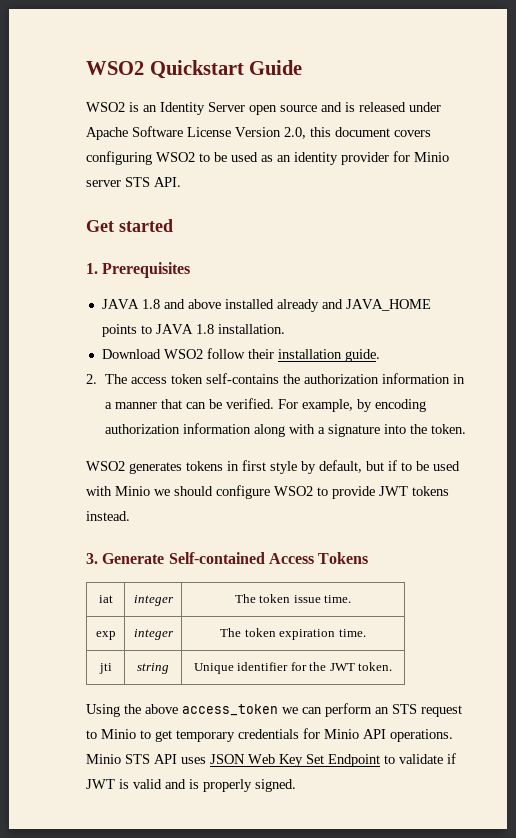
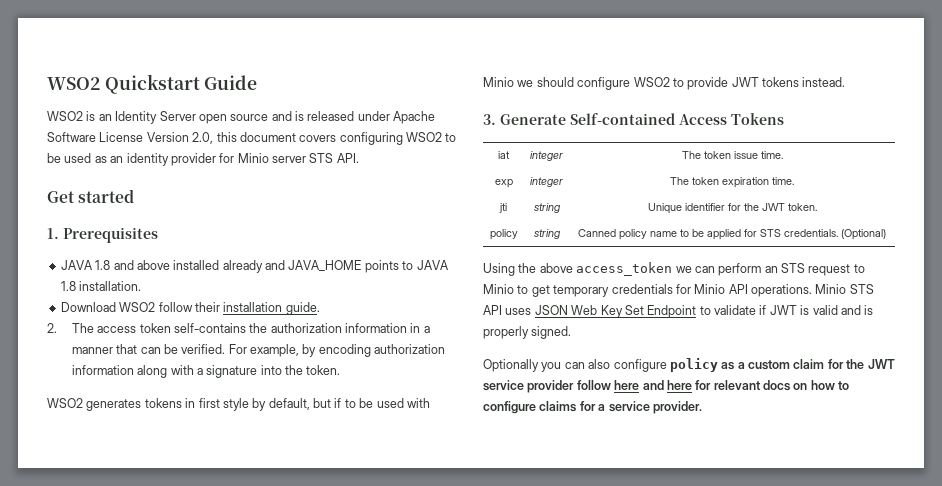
(393, 666) none -> [489,229,518,240] [533,229,560,239] [578,229,886,240] // policy | string | Canned policy name to be applied for STS credentials. (Optional)
(296, 785) none -> [483,358,895,372] [483,380,850,393] [483,401,702,414] // Optionally you can also configure policy as a custom claim for the JWT service provider follow here and here for relevant docs on how to configure claims for a service provider.

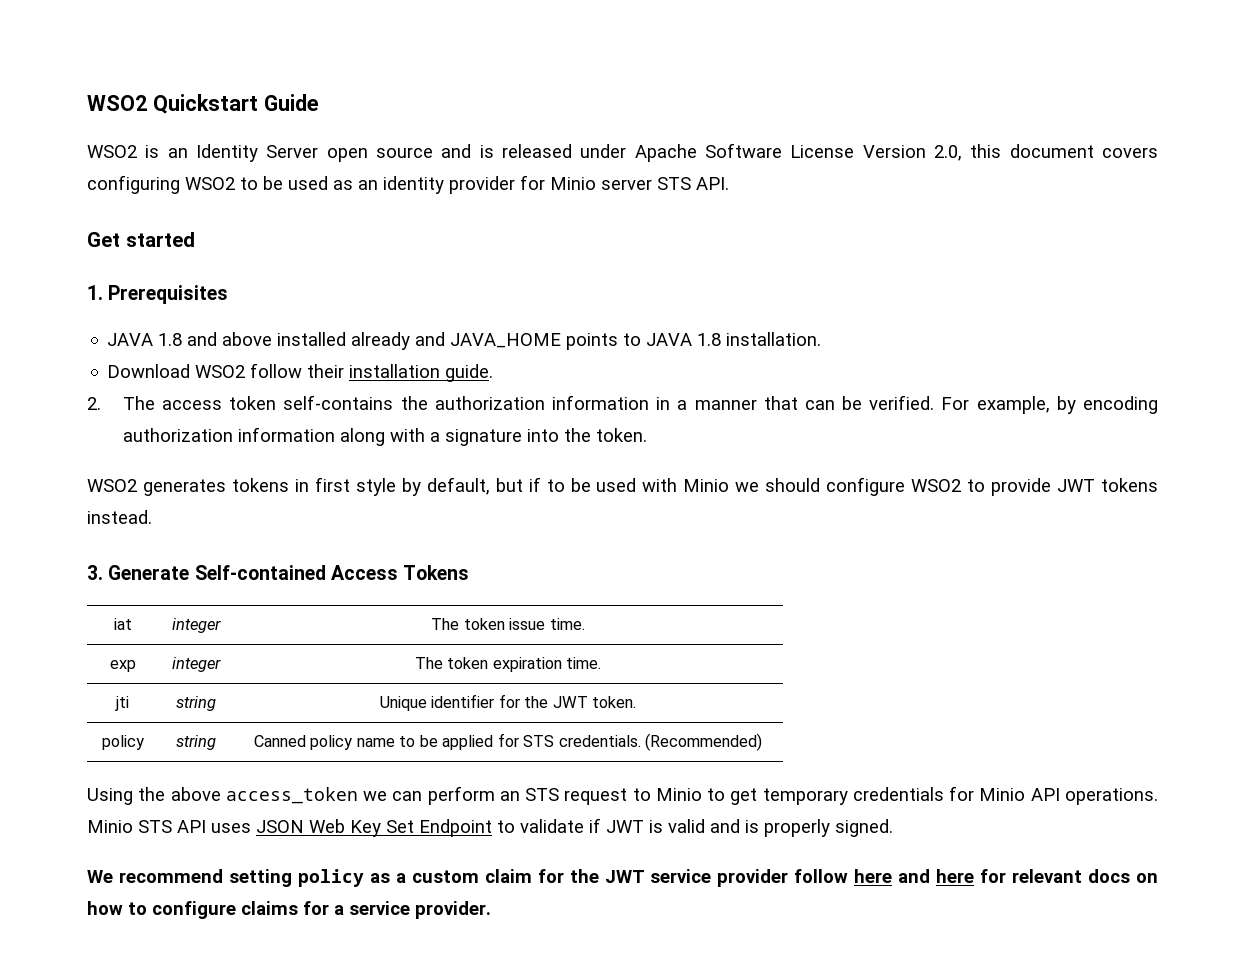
[841,229,886,240] (Optional) -> [645,733,763,751] (Recommended)
[483,359,667,372] Optionally you can also configure -> [87,869,292,887] We recommend setting

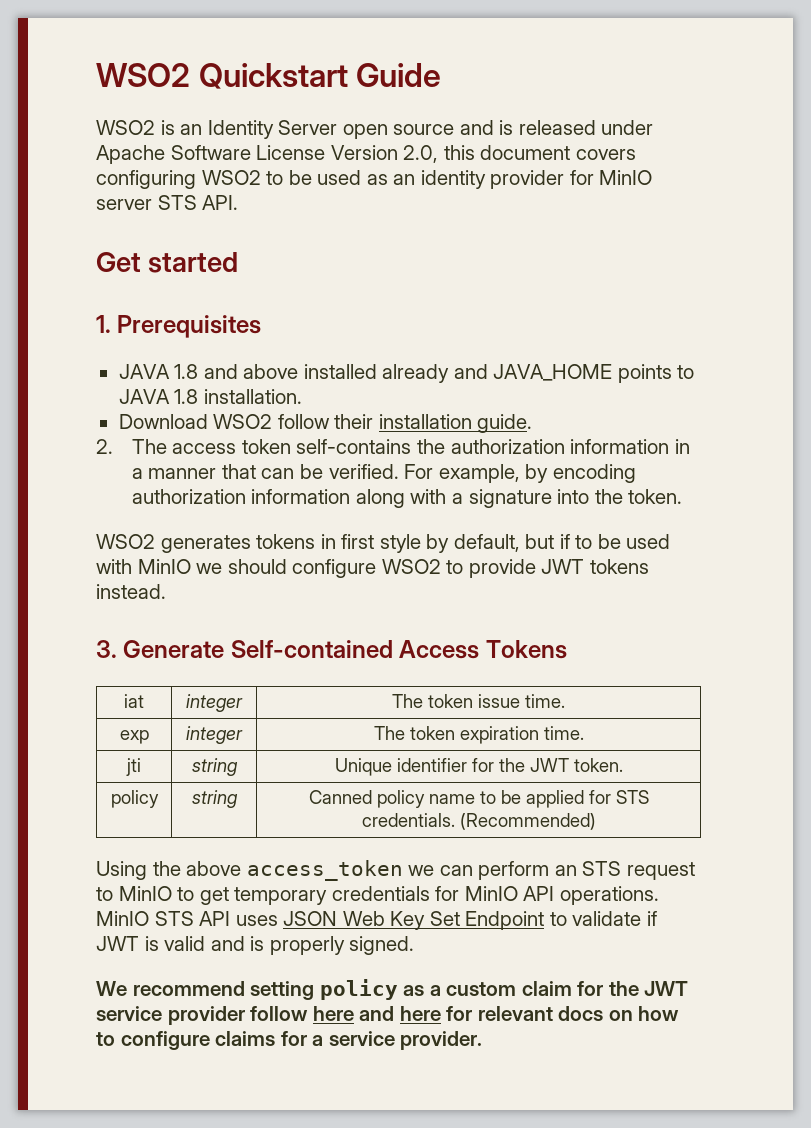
[550,177,596,190] Minio -> [599,170,653,185] MinIO
[683,479,730,492] Minio -> [137,559,191,574] MinIO
[655,788,702,801] Minio -> [118,886,172,901] MinIO
[979,788,1026,801] Minio -> [464,886,518,901] MinIO
[87,820,133,833] Minio -> [96,911,149,926] MinIO

